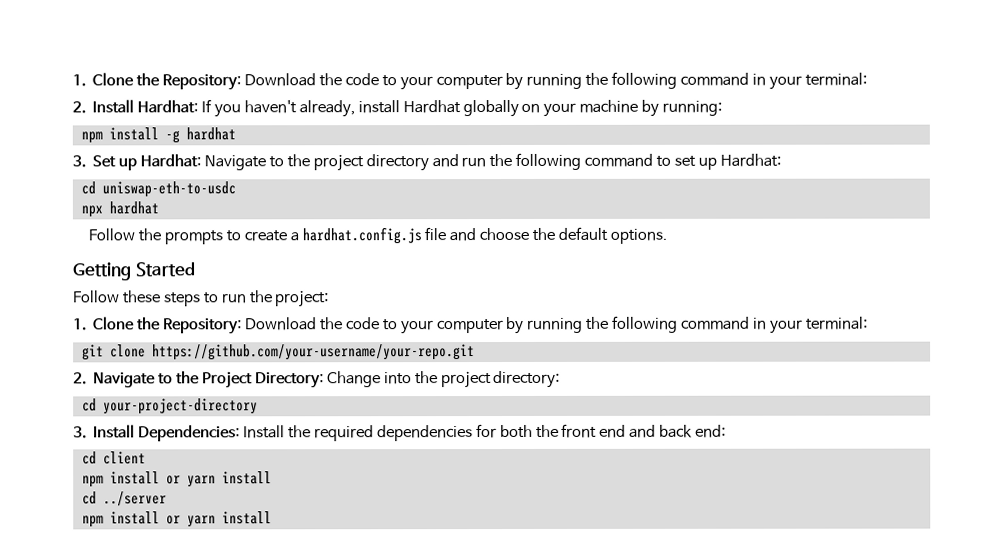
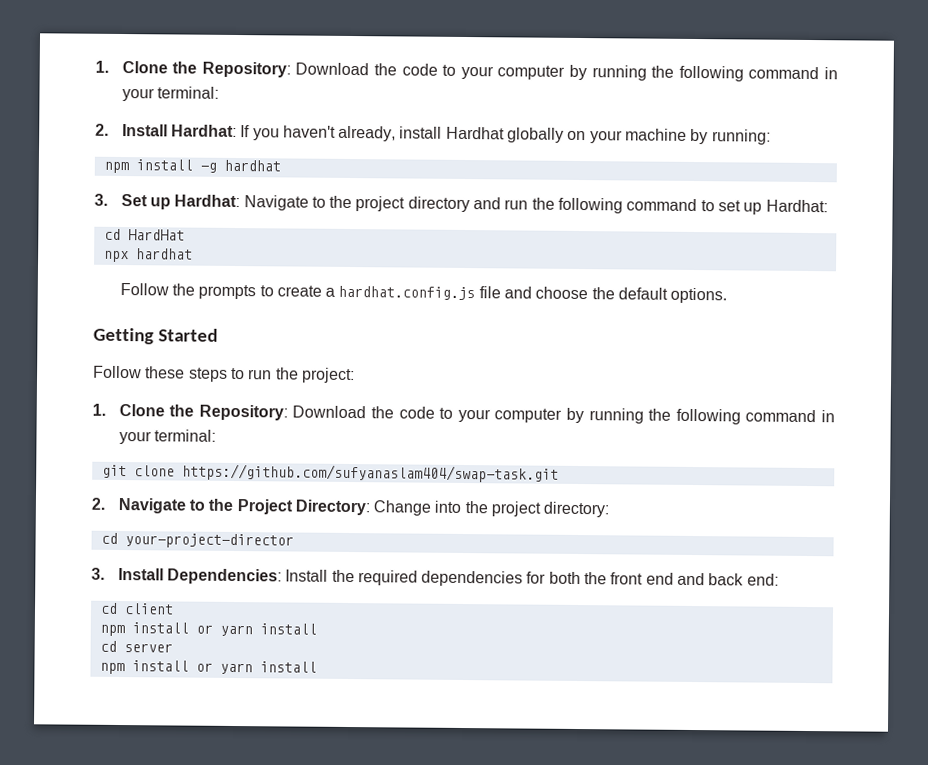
[101,181,236,198] uniswap-eth-to-usdc -> [127,229,185,241] HardHat
[151,344,475,361] https://github.com/your-username/your-repo.git -> [181,463,559,483] https://github.com/sufyanaslam404/swap-task.git
[102,398,258,415] your-project-directory -> [124,533,294,549] your-project-director
[102,491,167,507] ../server -> [123,643,173,653] server

